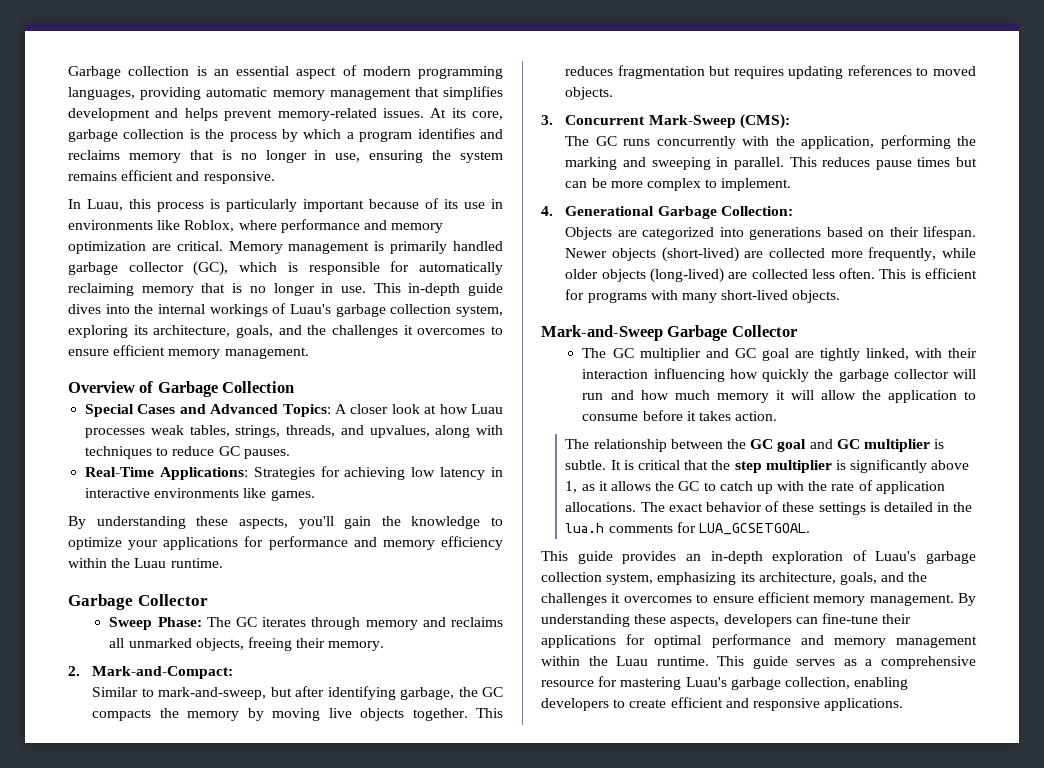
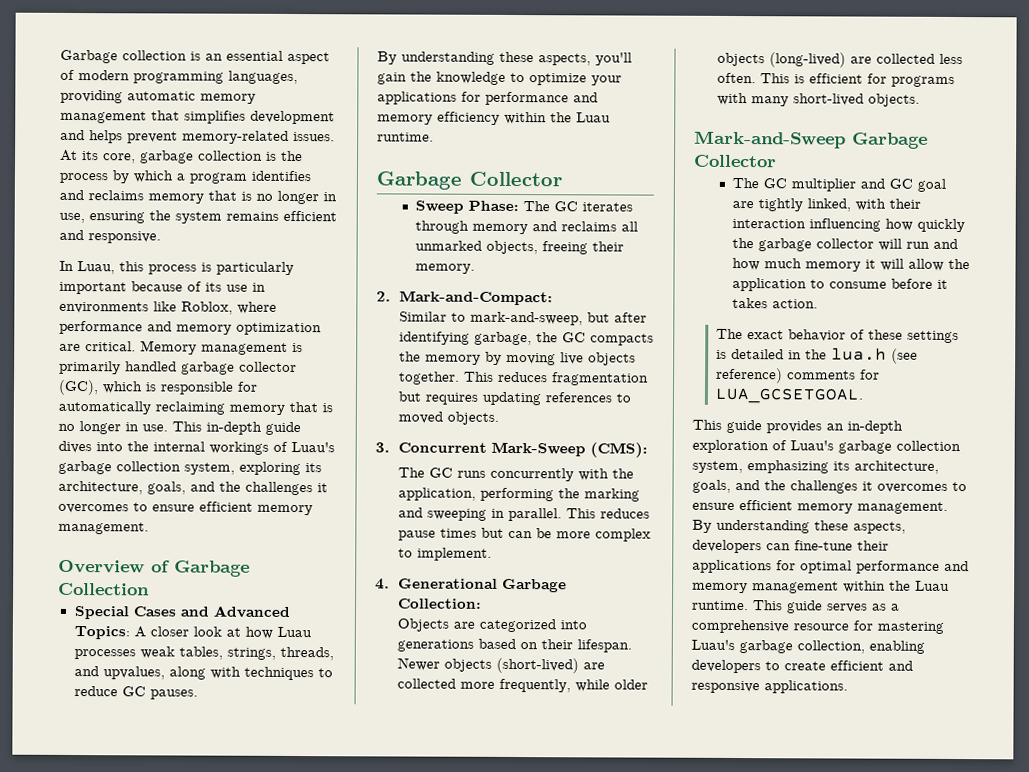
[85,466,504,480] [85,488,315,501] // Real-Time Applications: Strategies for achieving low latency in interactive environments like games. -> (198, 694) none
[593,439,945,452] [565,459,970,473] [565,480,945,494] [565,502,665,512] relationship between the GC goal and GC multiplier is subtle. It is critical that the step multiplier is significantly above 1, as it allows the GC to catch up with the rate of application allocations. The -> (743, 334) none
(605, 528) none -> [890,348,918,364] [715,367,783,384] (see reference)

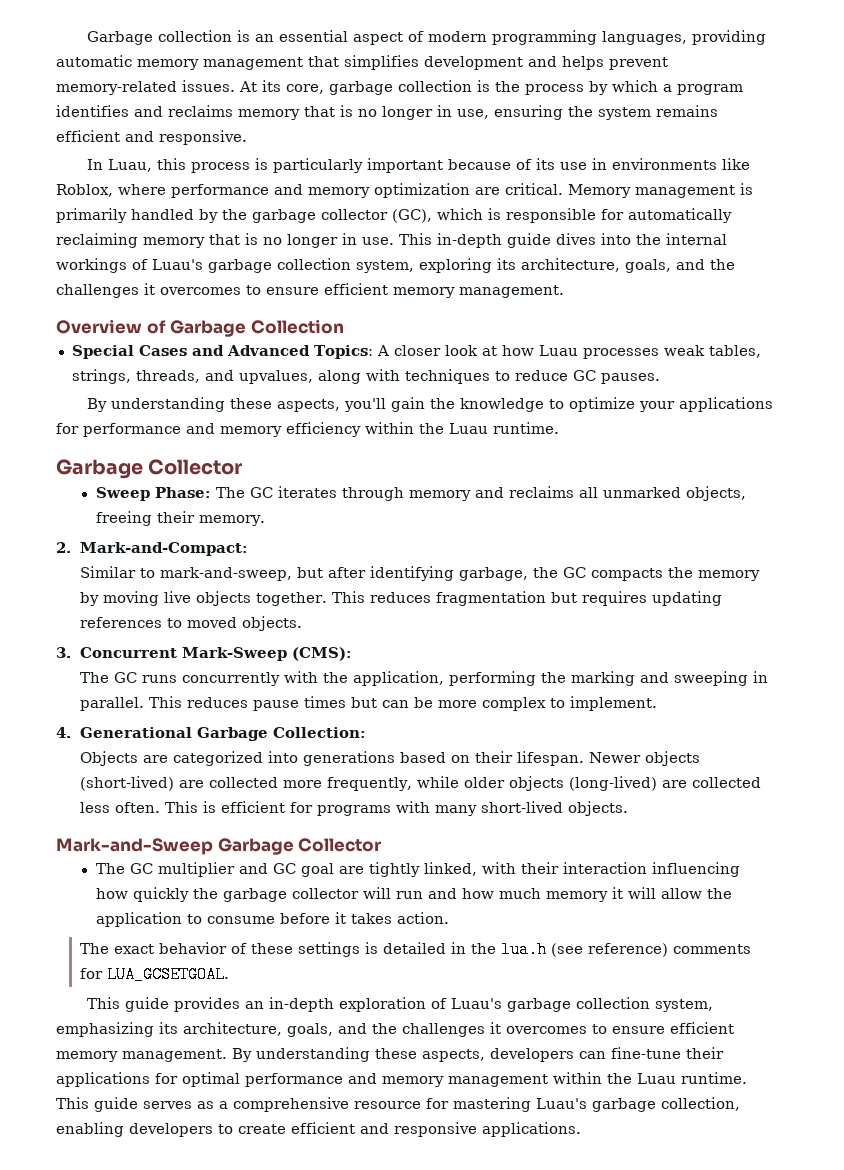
(177, 366) none -> [199,209,247,223] by the

